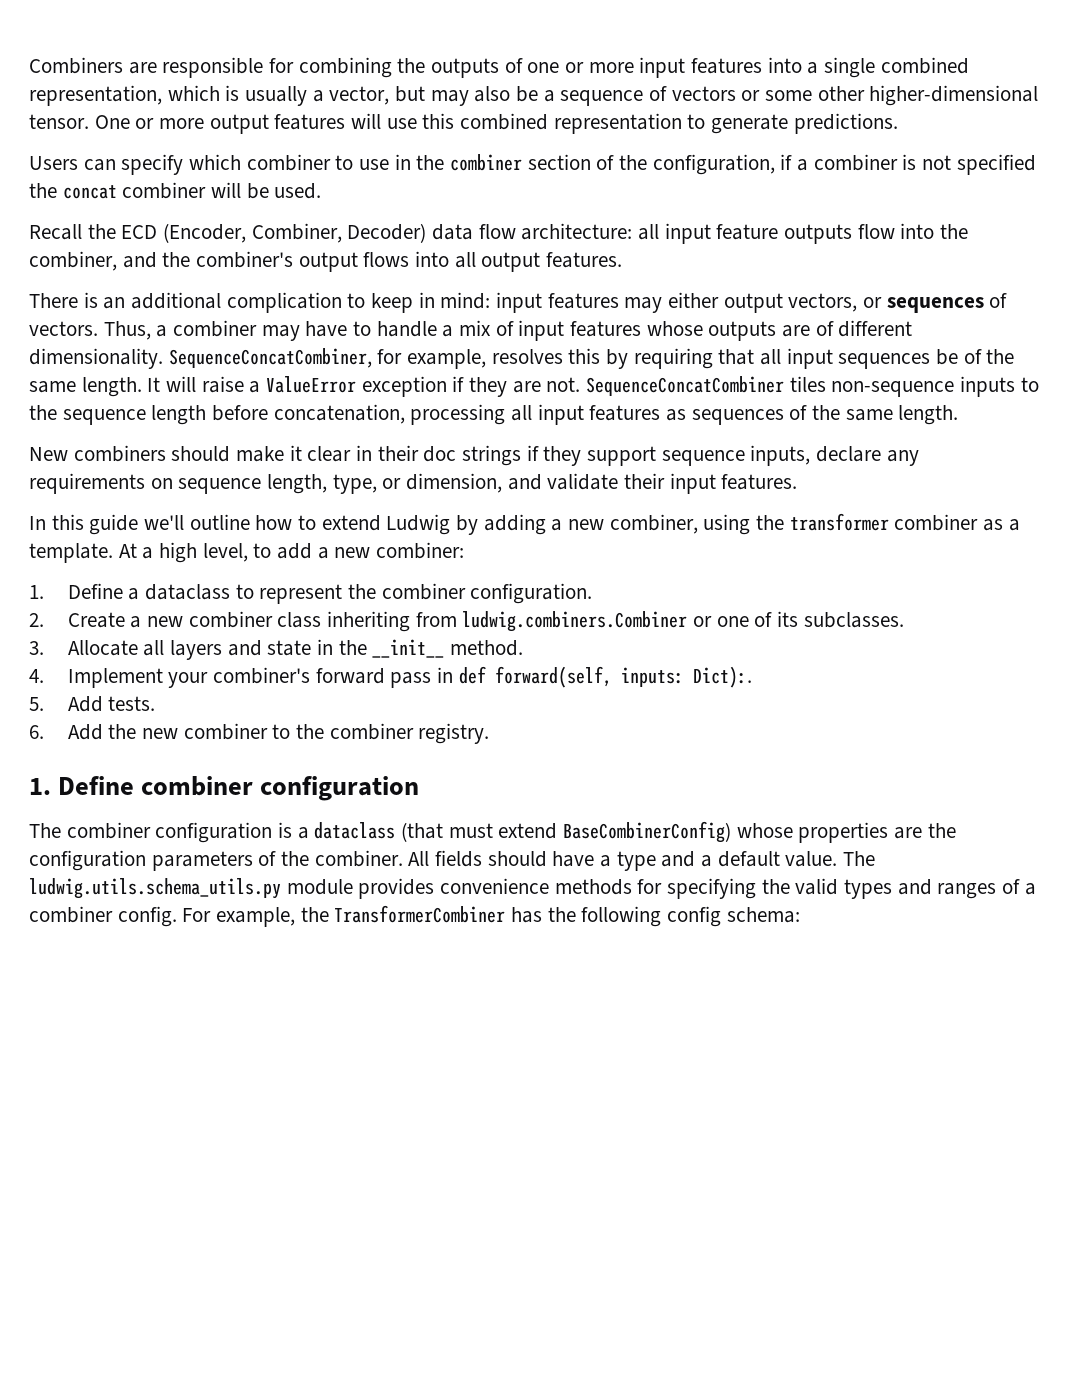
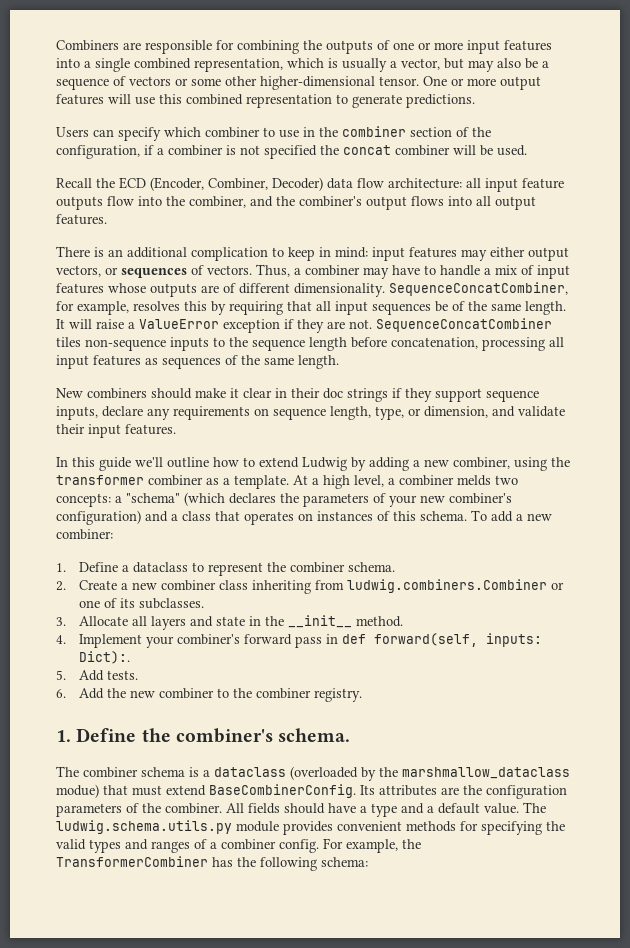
[253,543,272,558] to -> [388,475,518,486] [56,492,512,507] [56,510,487,525] a combiner melds two concepts: a "schema" (which declares the parameters of your new combiner's configuration) and a class that operates on instances of this schema. To
[470,583,593,604] configuration. -> [347,562,395,572] schema.
[141,776,420,801] combiner configuration -> [141,728,351,743] the combiner's schema.
[155,822,273,843] configuration -> [141,767,185,777] schema
[401,821,889,843] (that must extend BaseCombinerConfig) whose properties -> [290,766,570,781] [56,784,437,798] (overloaded by the marshmallow_dataclass modue) that must extend BaseCombinerConfig. Its attributes
[29,878,281,899] ludwig.utils.schema_utils.py -> [56,820,232,834] ludwig.schema.utils.py
[440,878,550,894] convenience -> [337,821,402,831] convenient
[667,906,722,927] config -> (317, 864) none

